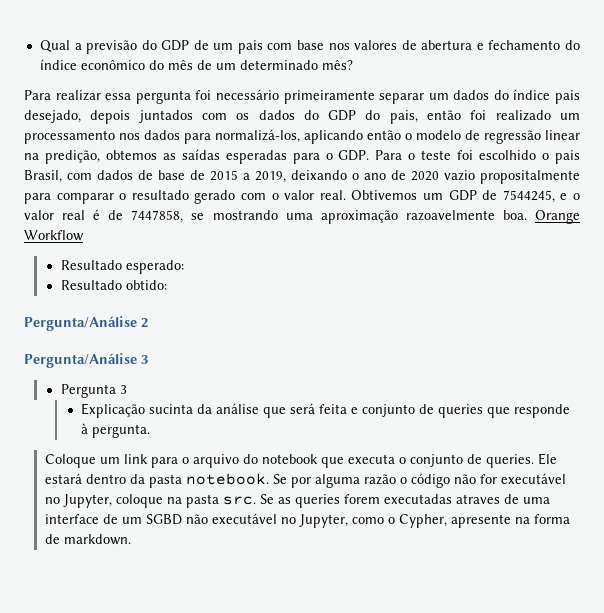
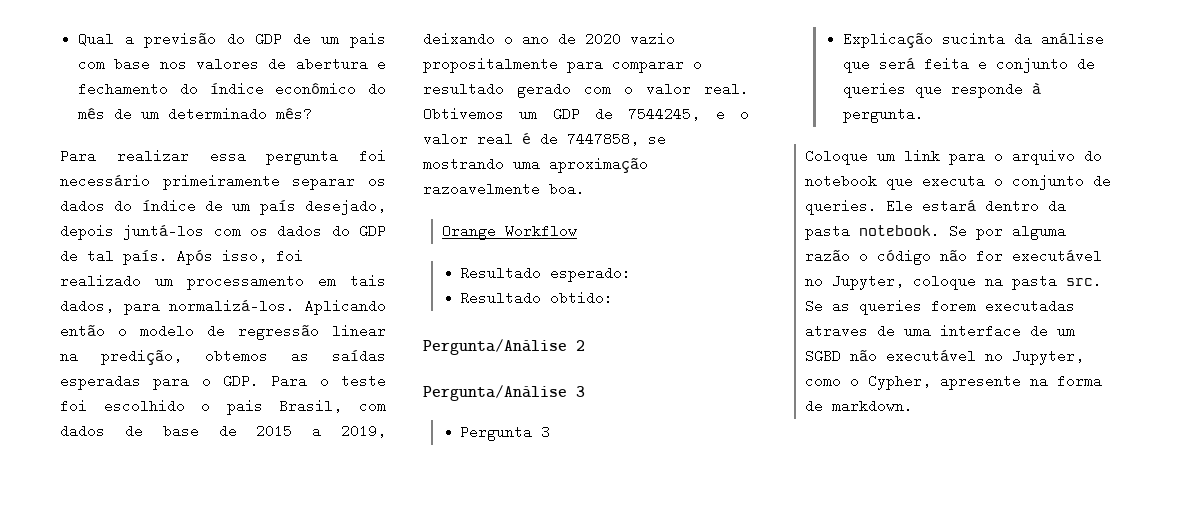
[428,93,449,100] um -> [368,179,387,186] os
[554,90,580,104] pais -> [205,199,296,215] de um país
[138,110,193,123] juntados -> [123,224,205,240] juntá-los
[365,110,581,124] [24,129,363,144] do pais, então foi realizado um processamento nos dados para normalizá-los, aplicando -> [60,249,303,265] [60,274,386,290] [60,299,386,315] de tal país. Após isso, foi realizado um processamento em tais dados, para normalizá-los. Aplicando
(527, 215) none -> (585, 189) //

